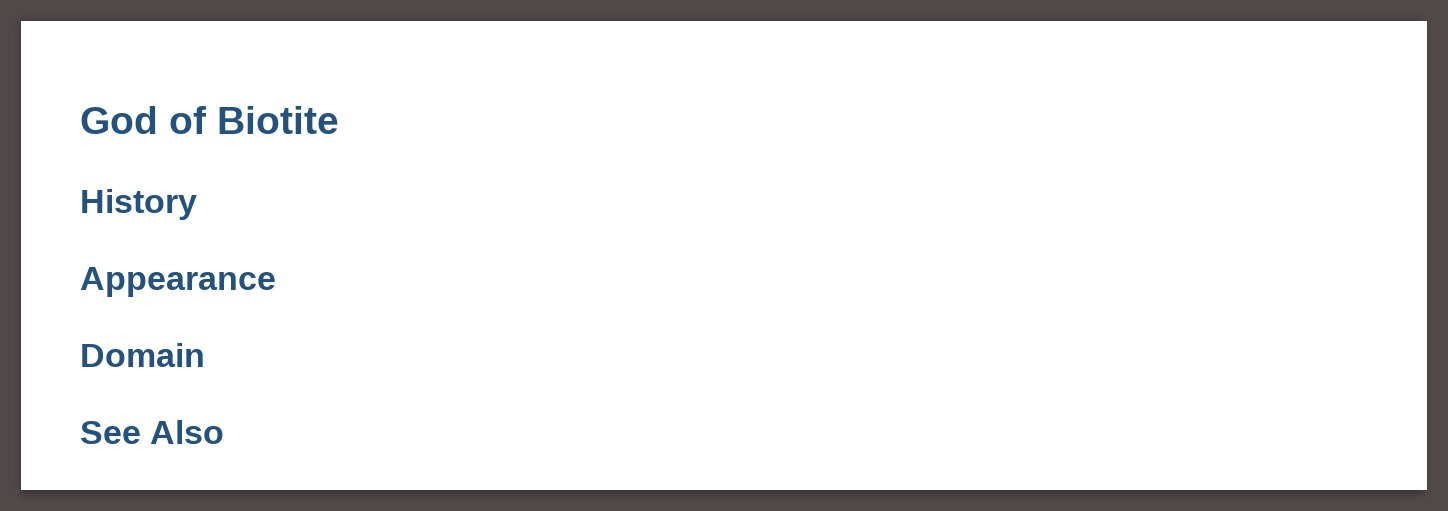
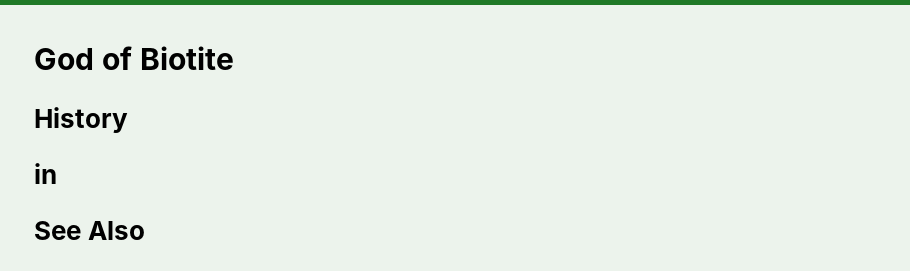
[80,267,276,297] [80,343,205,367] Appearance // Domain -> [34,163,57,184] in

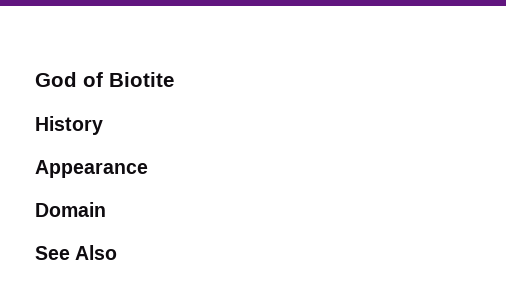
[34,163,57,184] in -> [35,160,148,178] [35,202,106,217] Appearance // Domain

